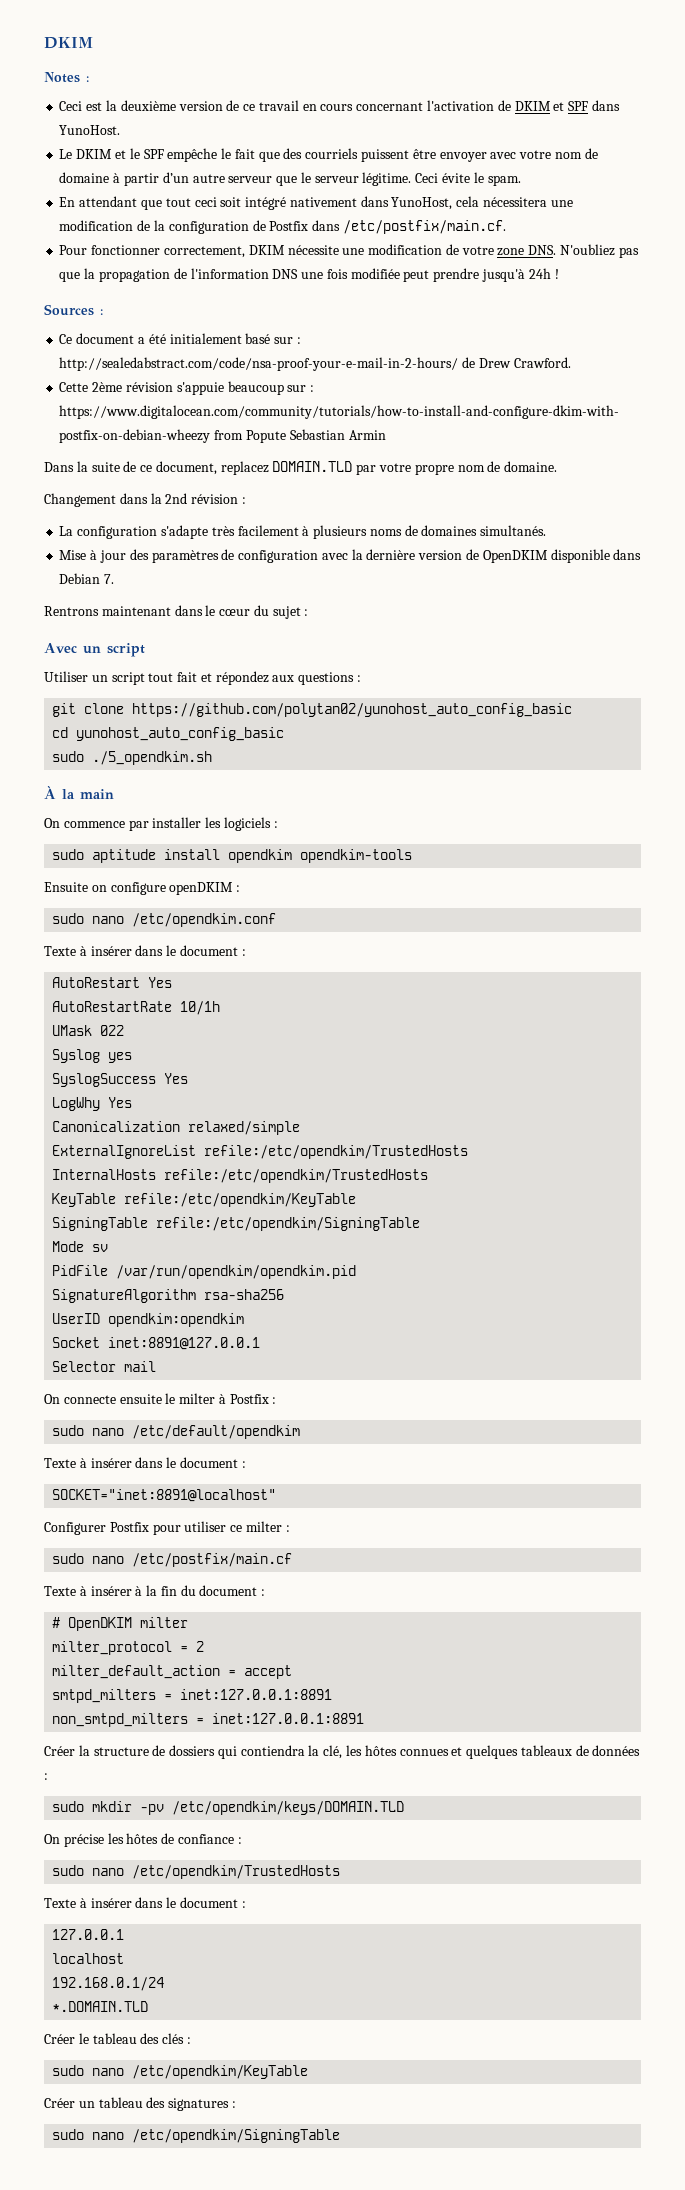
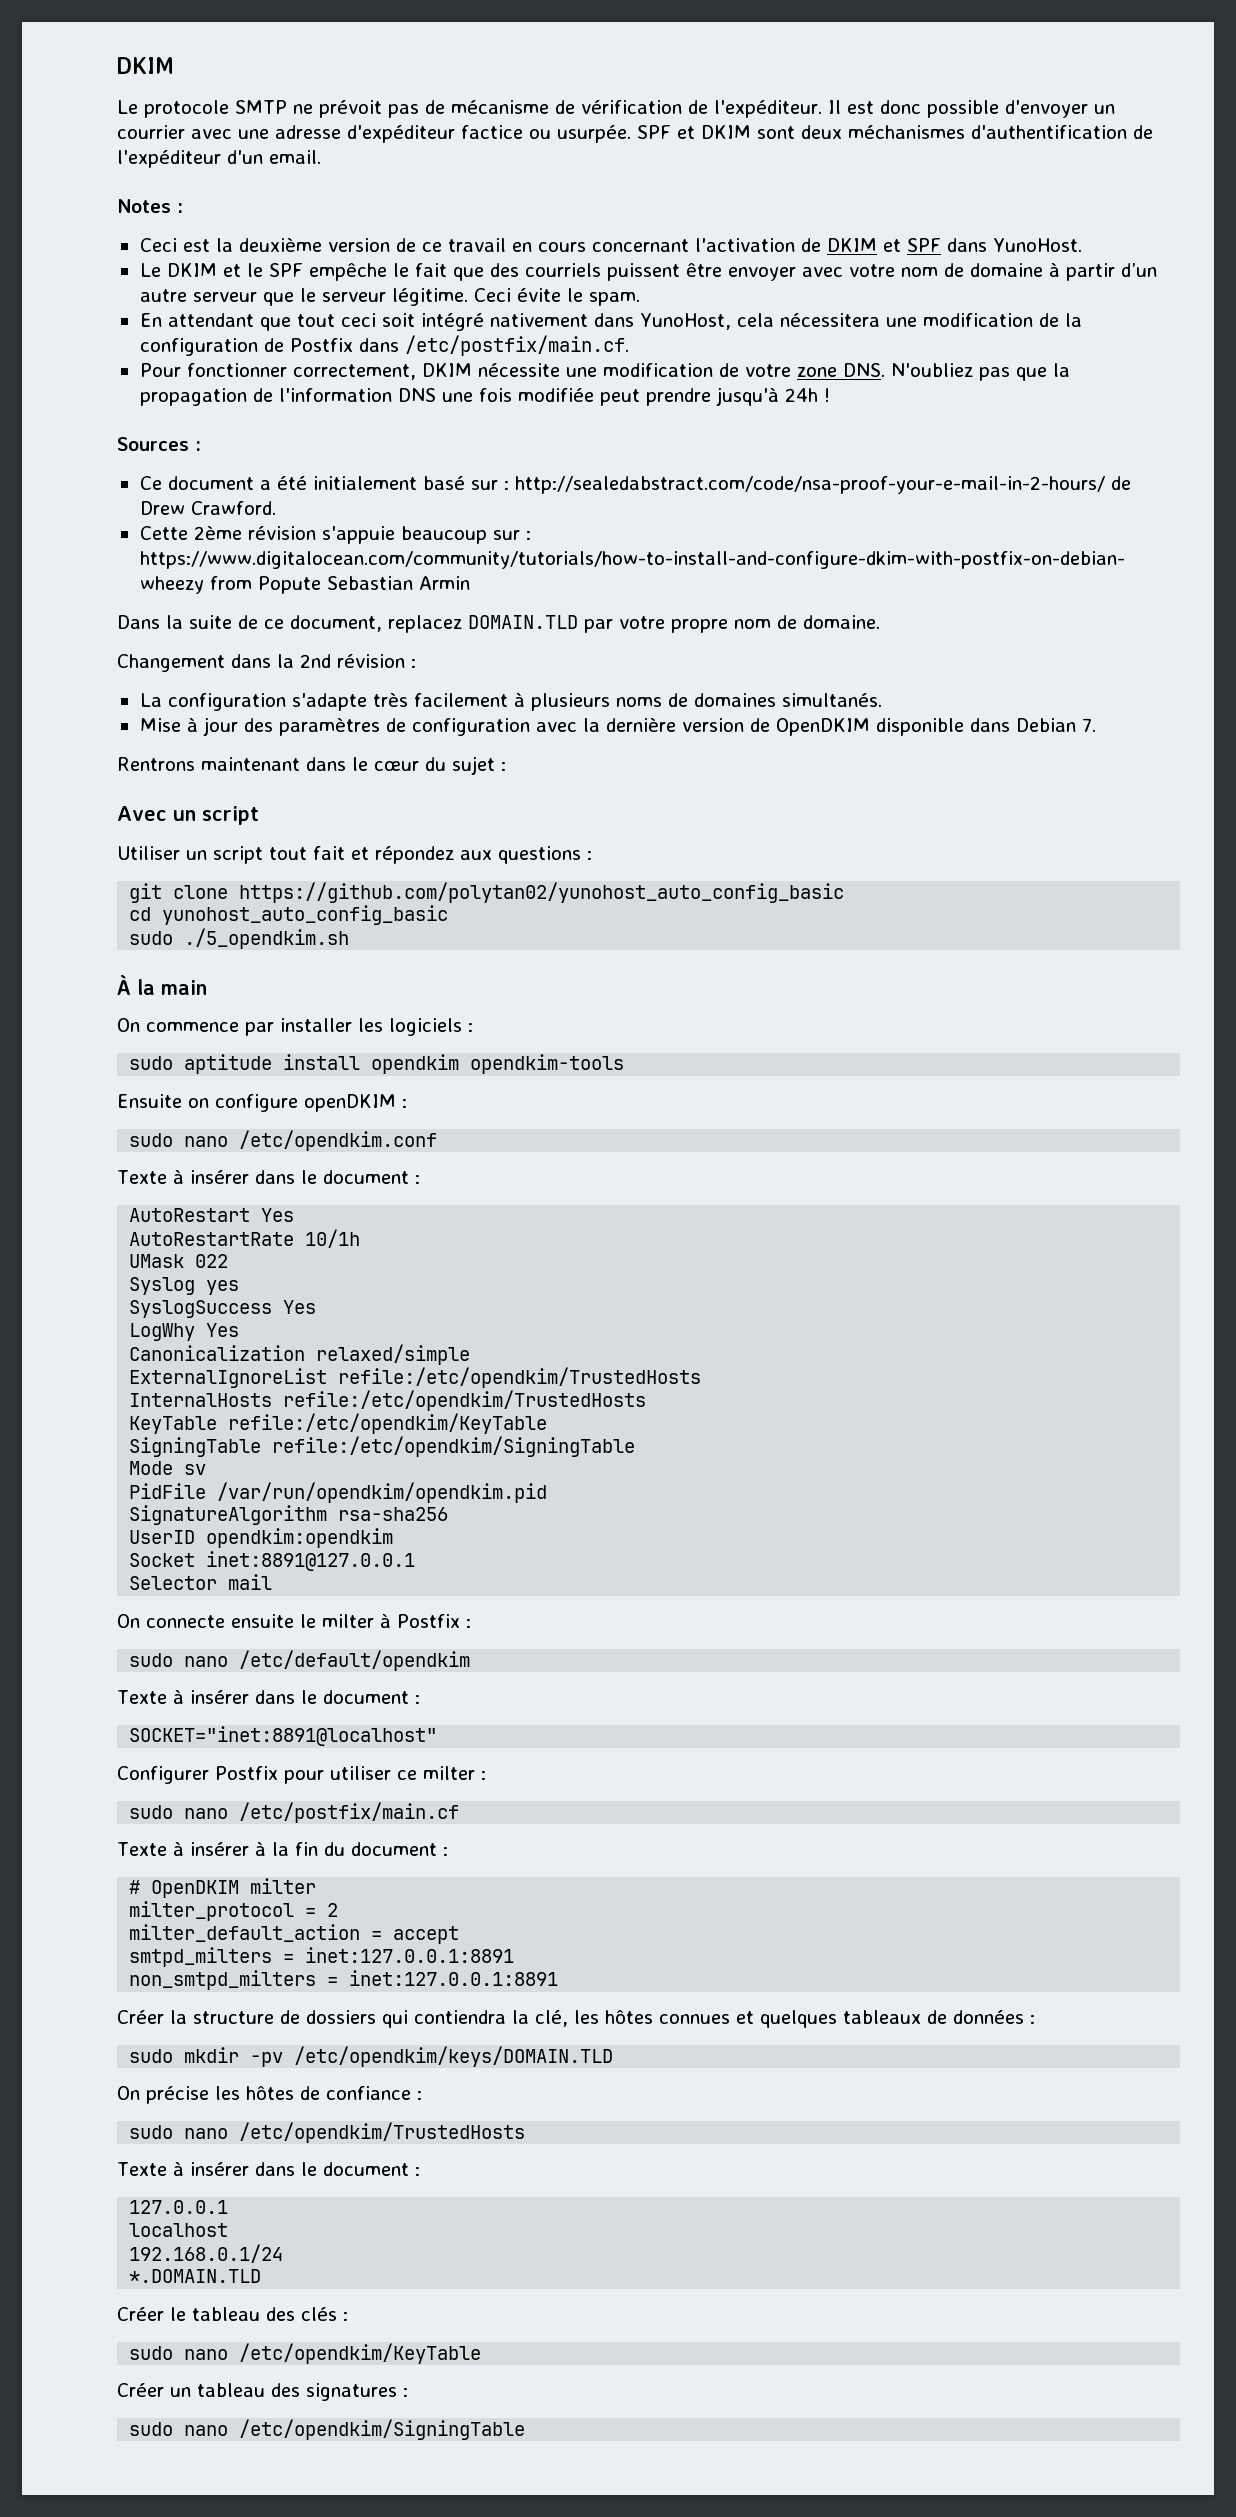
[44,37,93,49] DKIM -> [117,57,174,74] [117,100,1115,118] [117,125,1153,143] [117,150,321,168] DKIM // Le protocole SMTP ne prévoit pas de mécanisme de vérification de l'expéditeur. Il est donc possible d'envoyer un courrier avec une adresse d'expéditeur factice ou usurpée. SPF et DKIM sont deux méchanismes d'authentification de l'expéditeur d'un email.

